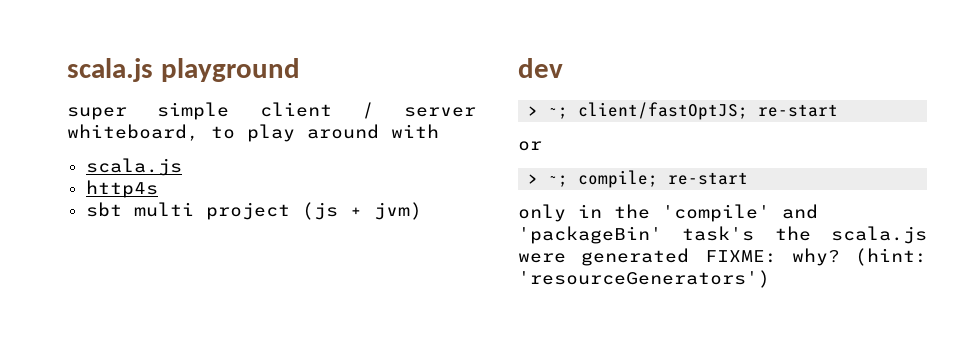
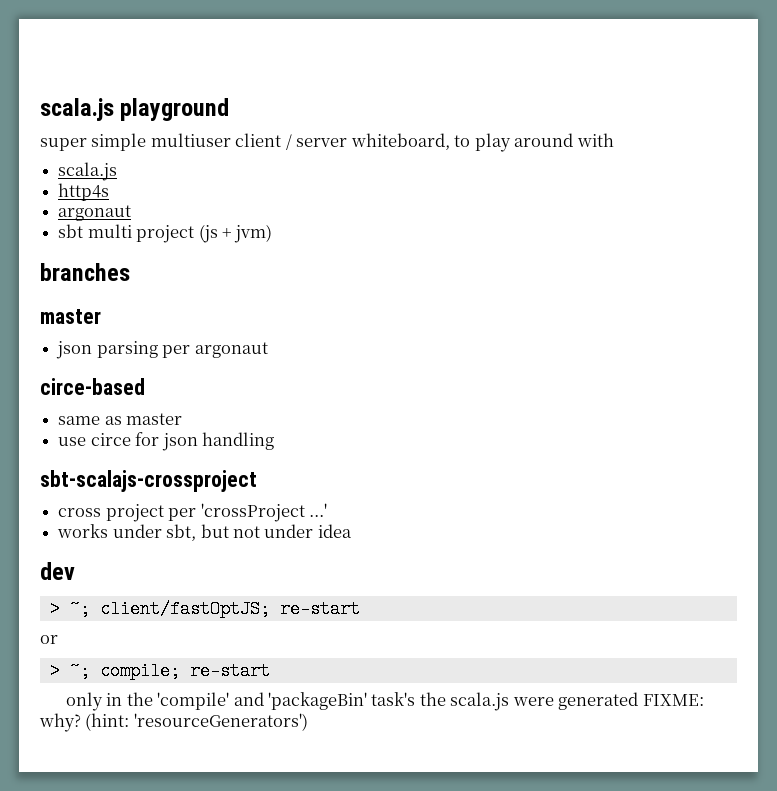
(230, 111) none -> [150,133,231,147] multiuser
(158, 189) none -> [58,205,132,221] // argonaut
(422, 211) none -> [40,263,130,281] [40,309,101,324] [56,341,268,359] [40,378,145,395] [58,413,183,425] [58,432,274,451] [40,470,257,492] [58,503,327,522] [57,524,352,541] // branches // master // json parsing per argonaut // circe-based // same as master // use circe for json handling // sbt-scalajs-crossproject // cross project per 'crossProject ...' // works under sbt, but not under idea

